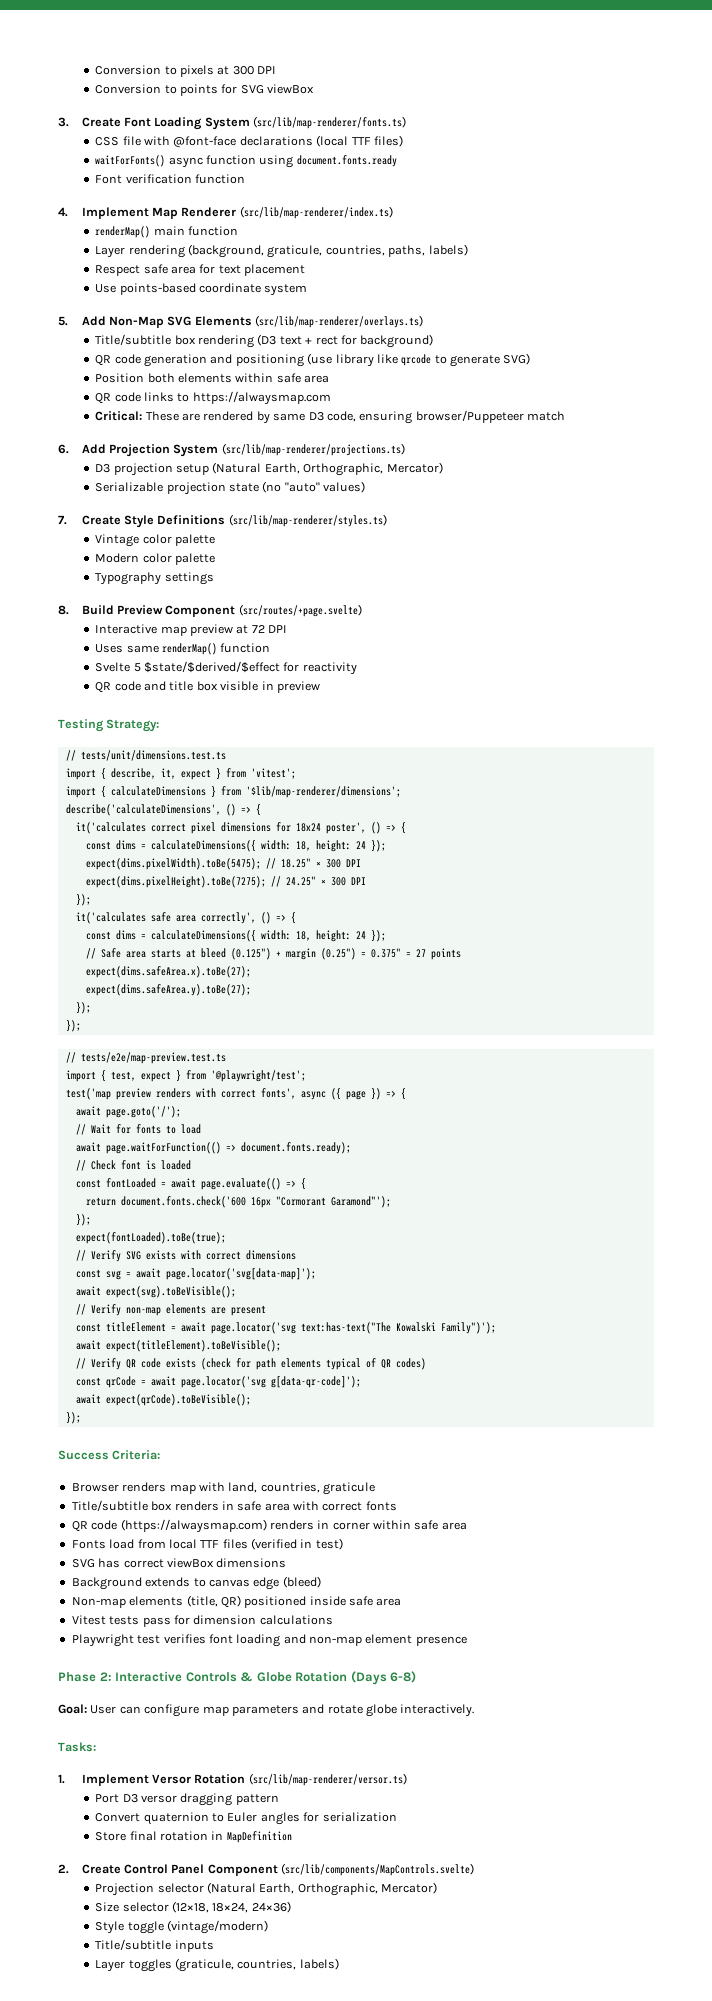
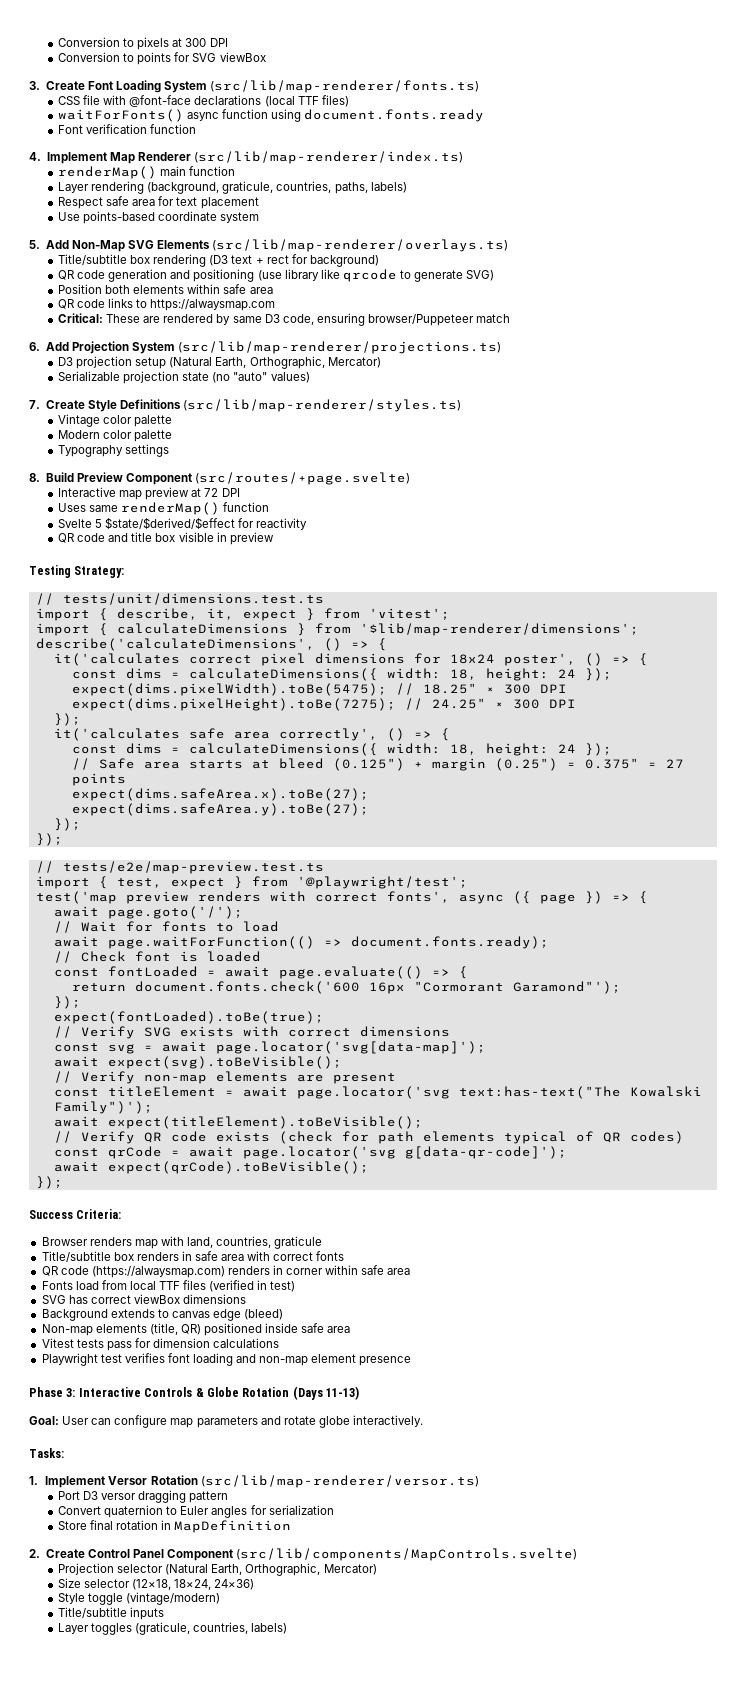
[99,1672,112,1681] 2: -> [66,1388,76,1397] 3:
[390,1671,417,1683] 6-8) -> [326,1386,359,1400] 11-13)

